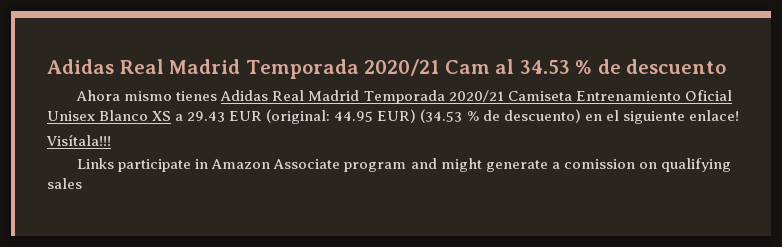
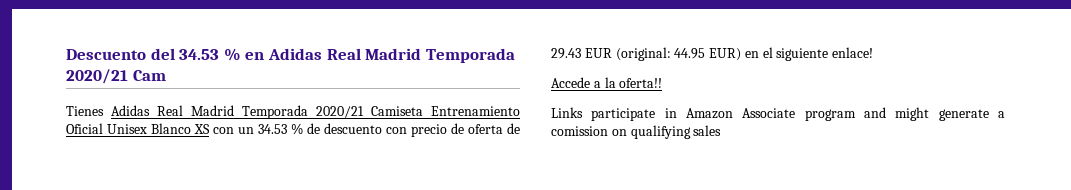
(47, 66) none -> [66,48,265,61] Descuento del 34.53 % en
[495,59,727,74] [76,90,218,101] al 34.53 % de descuento // Ahora mismo tienes -> [66,106,104,116] // Tienes
[175,114,184,121] a -> [213,123,520,137] con un 34.53 % de descuento con precio de oferta de
[420,109,581,123] (34.53 % de descuento) -> (742, 54) none
[46,134,111,146] Visítala!!! -> [551,77,663,88] Accede a la oferta!!

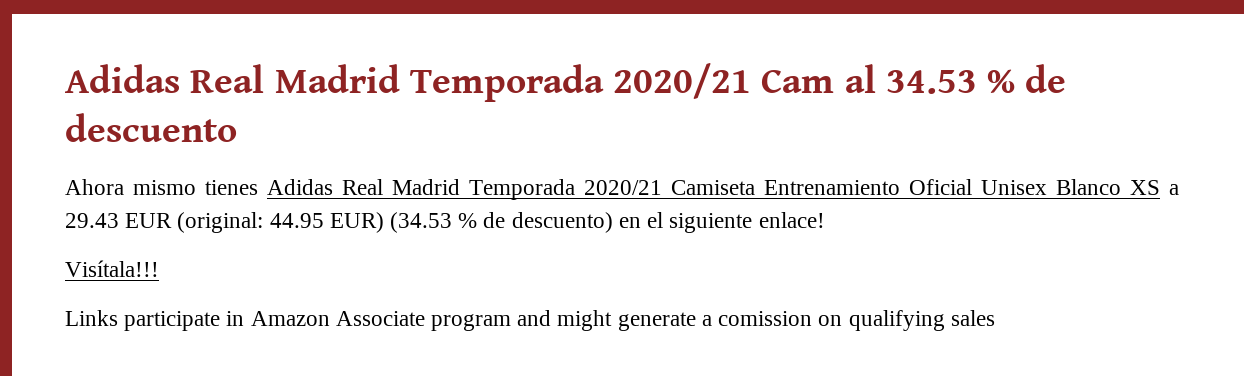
[66,48,265,61] Descuento del 34.53 % en -> (65, 78) none
[66,106,104,116] // Tienes -> [844,64,1067,94] [65,113,237,142] [65,179,258,195] al 34.53 % de descuento // Ahora mismo tienes
[213,123,520,137] con un 34.53 % de descuento con precio de oferta de -> [1169,184,1179,195] a
(742, 54) none -> [390,212,613,233] (34.53 % de descuento)
[551,77,663,88] Accede a la oferta!! -> [65,260,159,277] Visítala!!!

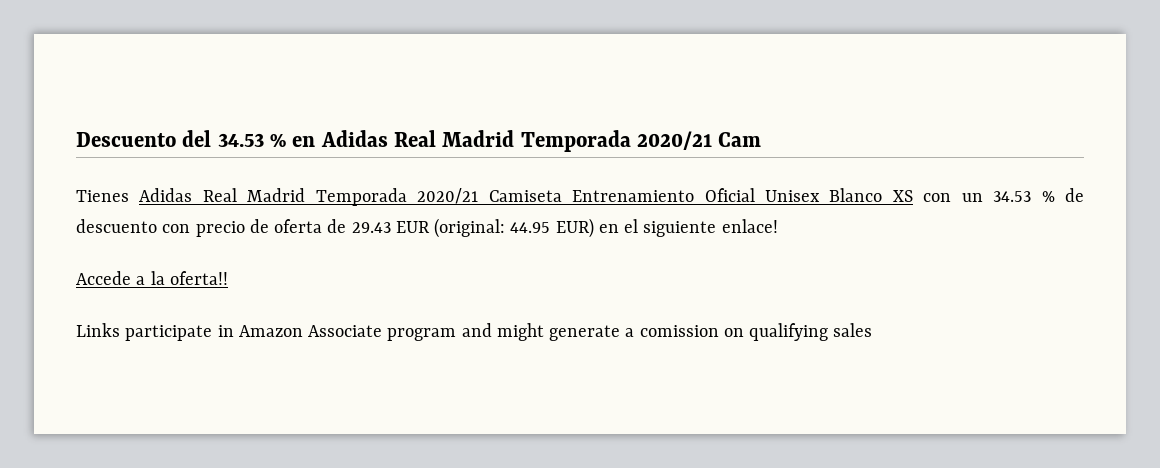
(65, 78) none -> [76,130,316,147] Descuento del 34.53 % en
[844,64,1067,94] [65,113,237,142] [65,179,258,195] al 34.53 % de descuento // Ahora mismo tienes -> [76,190,129,202] // Tienes
[1169,184,1179,195] a -> [923,188,1084,202] [76,219,347,237] con un 34.53 % de descuento con precio de oferta de
[390,212,613,233] (34.53 % de descuento) -> (594, 228) none
[65,260,159,277] Visítala!!! -> [76,271,228,285] Accede a la oferta!!

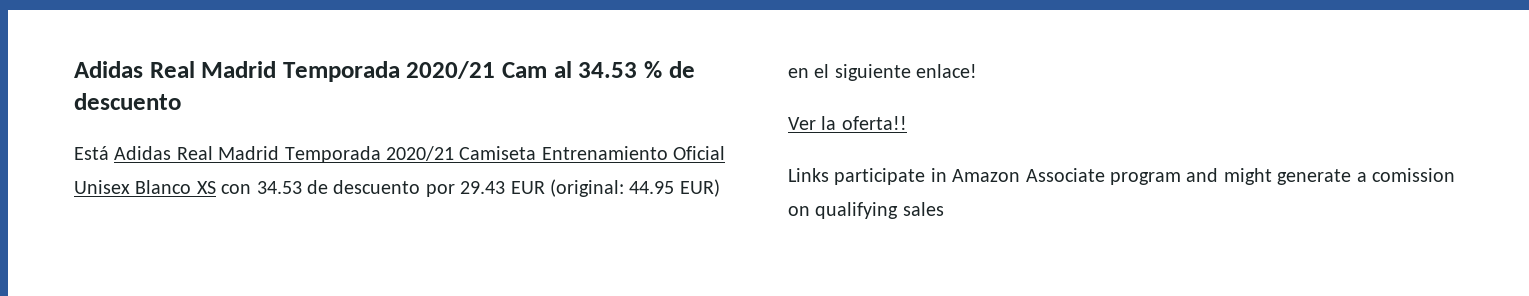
[76,130,316,147] Descuento del 34.53 % en -> (74, 69) none
[76,190,129,202] // Tienes -> [553,61,695,78] [74,93,181,110] [74,146,109,160] al 34.53 % de descuento // Está
[961,188,1084,202] [76,219,347,237] un 34.53 % de descuento con precio de oferta de -> [256,180,455,197] 34.53 de descuento por
[76,271,146,285] Accede a -> [788,117,816,130] Ver

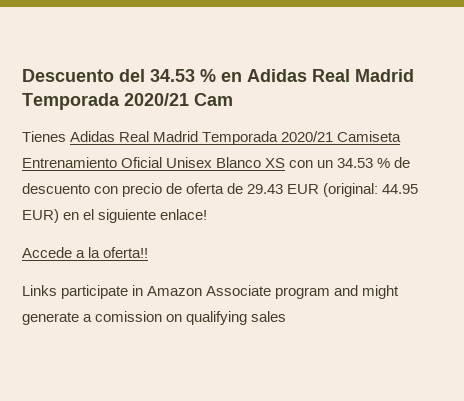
(74, 69) none -> [22,69,242,82] Descuento del 34.53 % en
[553,61,695,78] [74,93,181,110] [74,146,109,160] al 34.53 % de descuento // Está -> [22,131,66,142] // Tienes
[256,180,455,197] 34.53 de descuento por -> [317,157,411,168] [22,183,244,197] un 34.53 % de descuento con precio de oferta de
[788,117,816,130] Ver -> [22,247,86,258] Accede a

